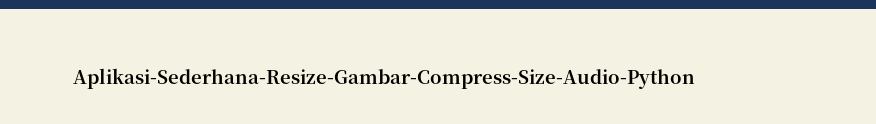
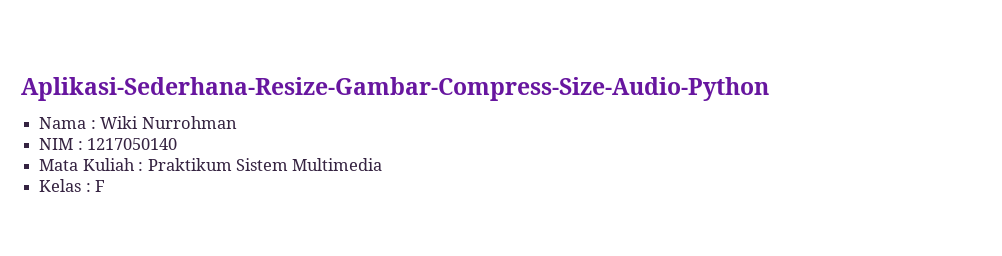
(695, 78) none -> [39,116,237,129] [39,138,178,150] [39,158,383,171] [39,179,106,192] // Nama : Wiki Nurrohman // NIM : 1217050140 // Mata Kuliah : Praktikum Sistem Multimedia // Kelas : F

